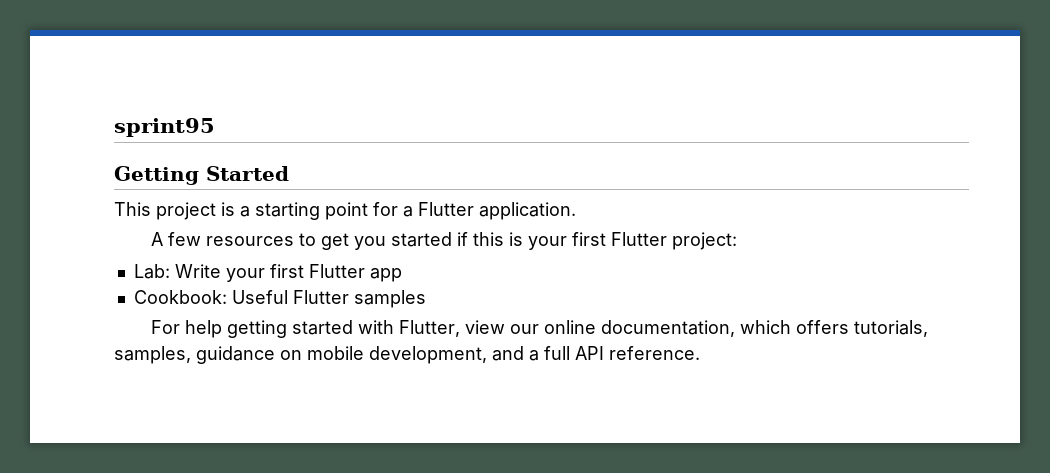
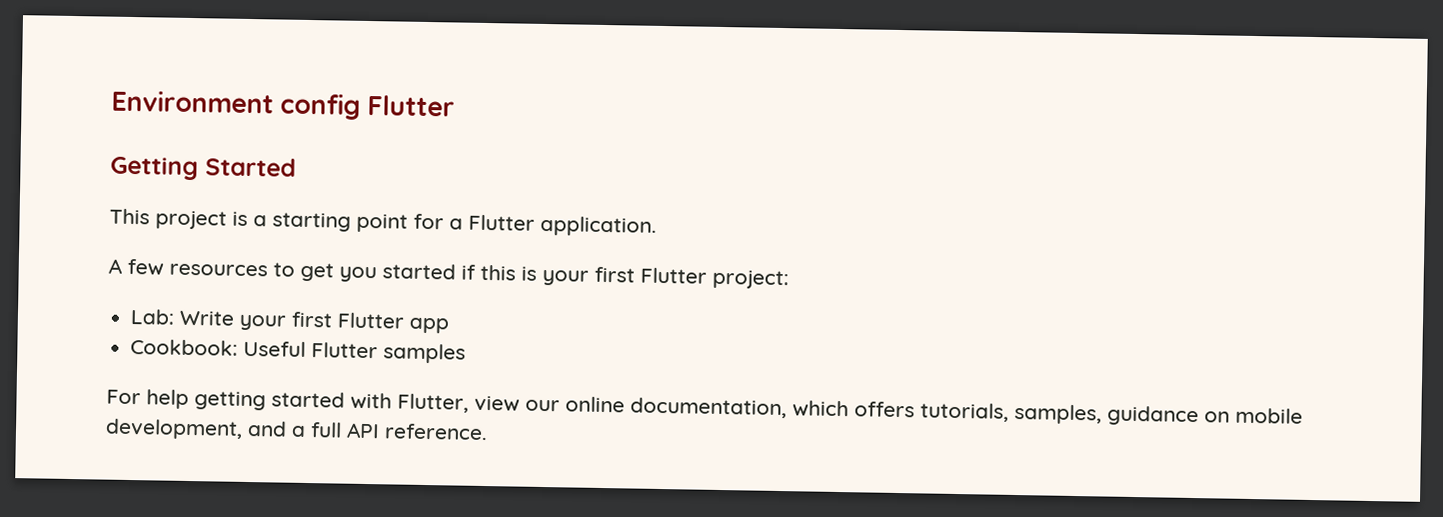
[114,118,215,137] sprint95 -> [111,89,456,120] Environment config Flutter

